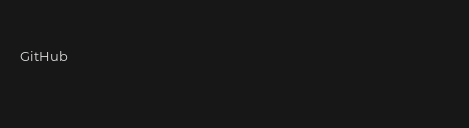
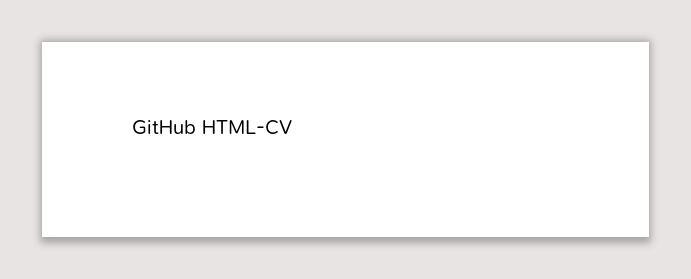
(68, 56) none -> [201,120,292,135] HTML-CV

